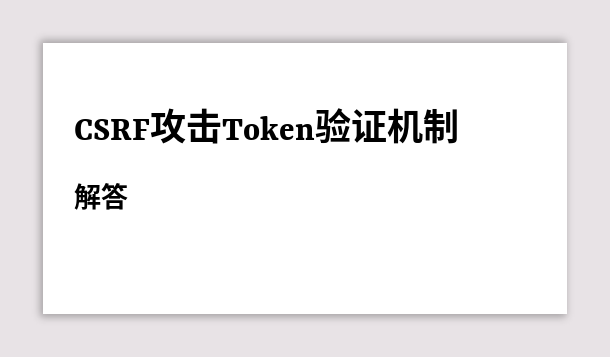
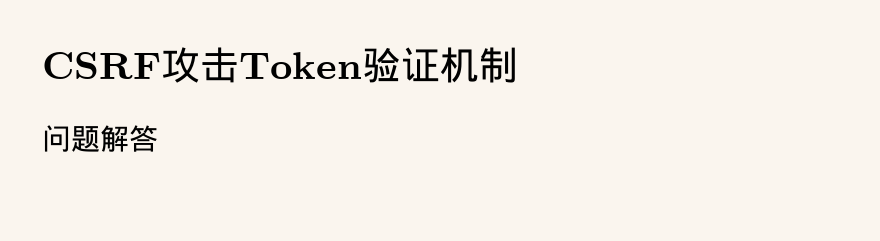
(459, 126) none -> [42,125,100,152] 问题

